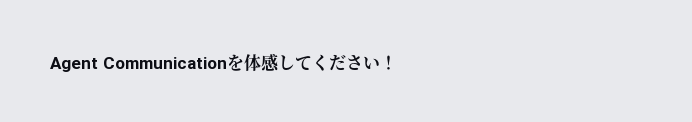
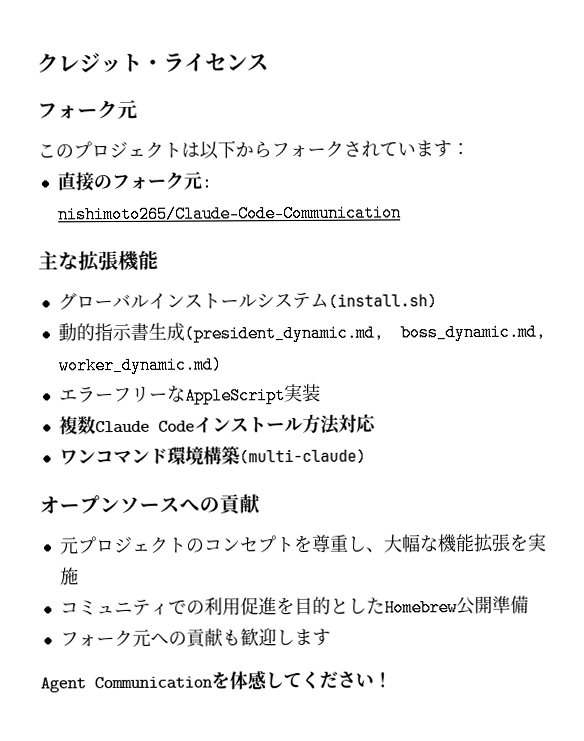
(50, 64) none -> [37,52,269,74] [37,99,138,120] [37,140,470,160] [56,171,212,192] [57,204,402,224] [38,250,159,272] [57,292,438,311] [57,322,546,343] [57,356,223,375] [58,383,321,405] [58,413,377,435] [58,446,367,467] [39,494,261,516] [58,533,547,555] [59,567,79,586] [59,595,529,617] [59,628,331,648] クレジット・ライセンス // フォーク元 // このプロジェクトは以下からフォークされています： // 直接のフォーク元: nishimoto265/Claude-Code-Communication // 主な拡張機能 // グローバルインストールシステム(install.sh) // 動的指示書生成(president_dynamic.md, boss_dynamic.md, worker_dynamic.md) // エラーフリーなAppleScript実装 // 複数Claude Codeインストール方法対応 // ワンコマンド環境構築(multi-claude) // オープンソースへの貢献 // 元プロジェクトのコンセプトを尊重し、大幅な機能拡張を実施 // コミュニティでの利用促進を目的としたHomebrew公開準備 // フォーク元への貢献も歓迎します //

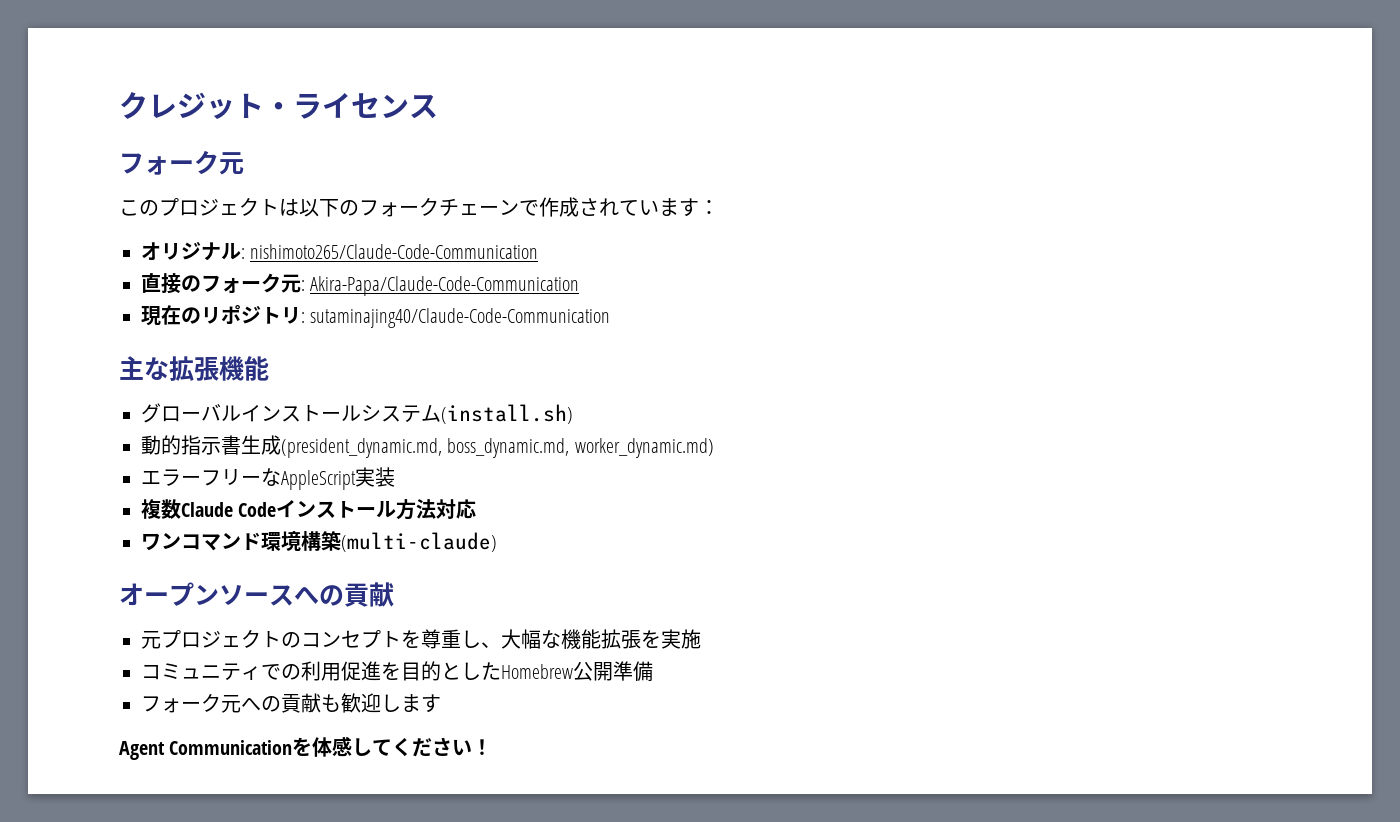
[235,140,344,159] からフォーク -> [339,197,579,217] のフォークチェーンで作成
(470, 149) none -> [141,242,539,261] // オリジナル: nishimoto265/Claude-Code-Communication
[57,204,402,224] nishimoto265/Claude-Code-Communication -> [310,276,580,296] [141,305,611,328] Akira-Papa/Claude-Code-Communication // 現在のリポジトリ: sutaminajing40/Claude-Code-Communication

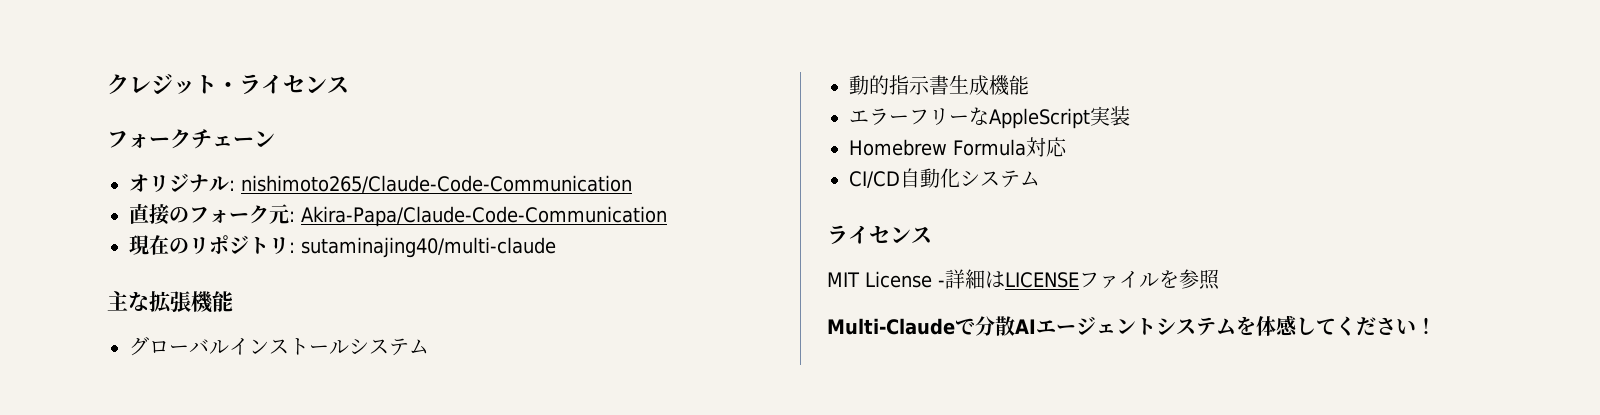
[219,152,244,175] [119,197,719,217] 元 // このプロジェクトは以下のフォークチェーンで作成されています： -> [191,129,275,149] チェーン
[310,308,611,328] sutaminajing40/Claude-Code-Communication -> [301,237,556,258] sutaminajing40/multi-claude
[441,404,573,424] (install.sh) -> (429, 346) none
[281,438,714,458] (president_dynamic.md, boss_dynamic.md, worker_dynamic.md) -> [989,75,1029,96] 機能
[141,499,477,520] [141,531,497,552] [119,582,394,607] [141,629,701,649] [141,661,653,682] [141,693,441,713] [119,740,293,760] 複数Claude Codeインストール方法対応 // ワンコマンド環境構築(multi-claude) // オープンソースへの貢献 // 元プロジェクトのコンセプトを尊重し、大幅な機能拡張を実施 // コミュニティでの利用促進を目的としたHomebrew公開準備 // フォーク元への貢献も歓迎します // Agent Communication -> [849,137,1067,157] [849,168,1040,188] [827,225,932,245] [827,269,1220,290] [827,316,1236,336] Homebrew Formula対応 // CI/CD自動化システム // ライセンス // MIT License -詳細はLICENSEファイルを参照 // Multi-Claudeで分散AIエージェントシステム

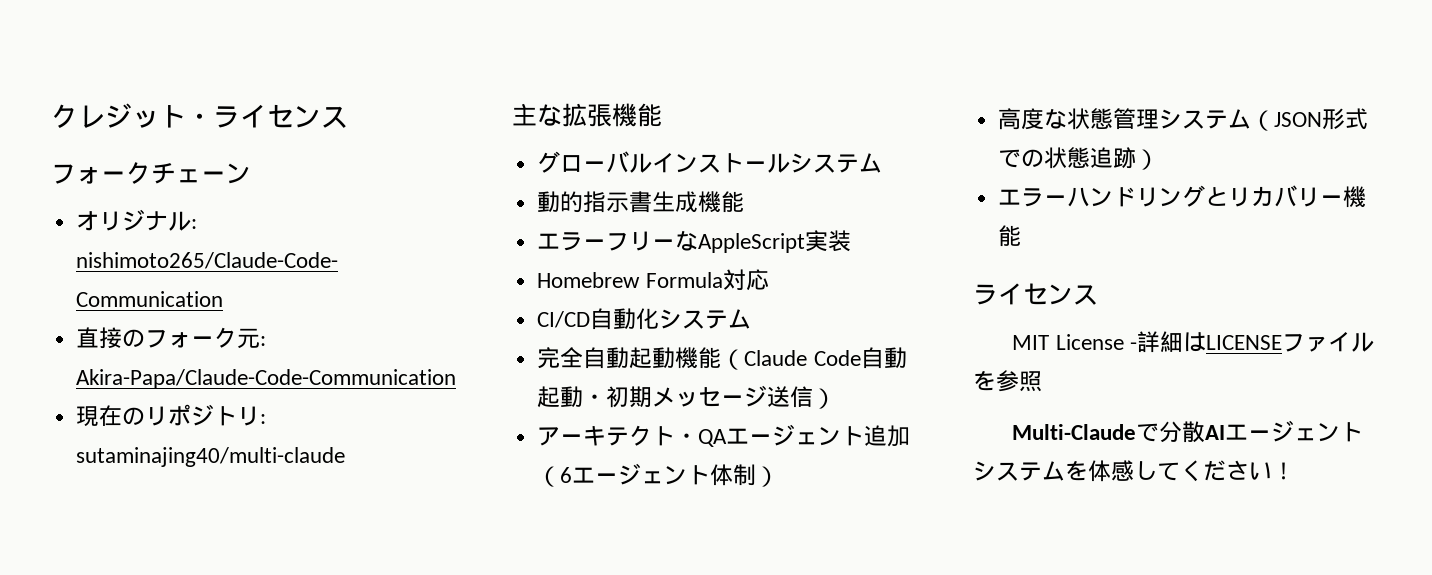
(1040, 178) none -> [537,347,907,370] [537,385,837,409] [537,424,911,447] [537,463,780,487] [998,108,1369,131] [998,147,1160,170] [998,185,1367,208] [998,225,1022,247] // 完全自動起動機能（Claude Code自動起動・初期メッセージ送信） // アーキテクト・QAエージェント追加（6エージェント体制） // 高度な状態管理システム（JSON形式での状態追跡） // エラーハンドリングとリカバリー機能

